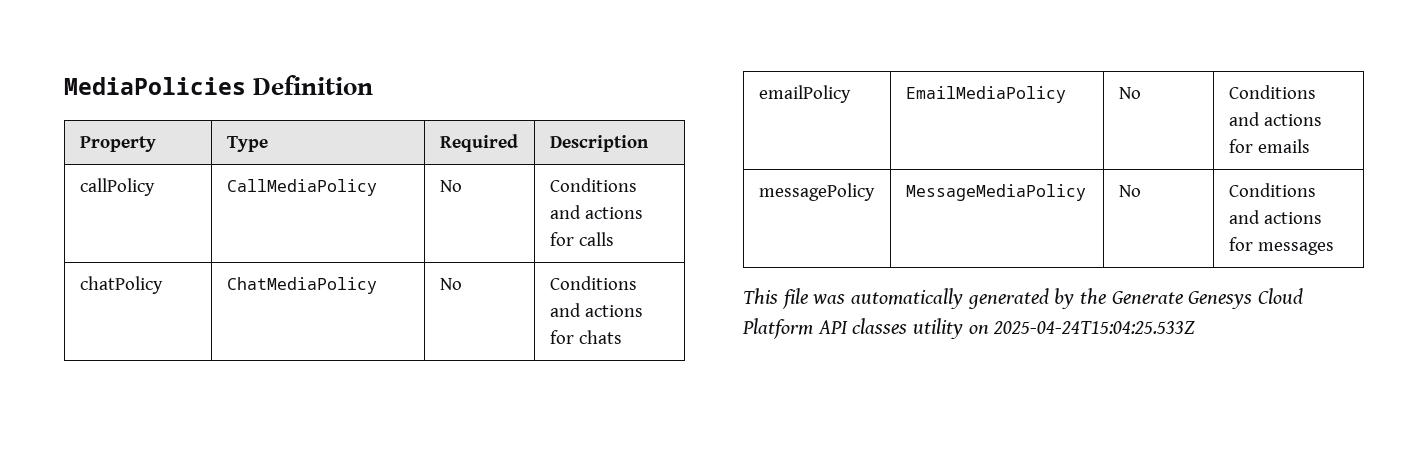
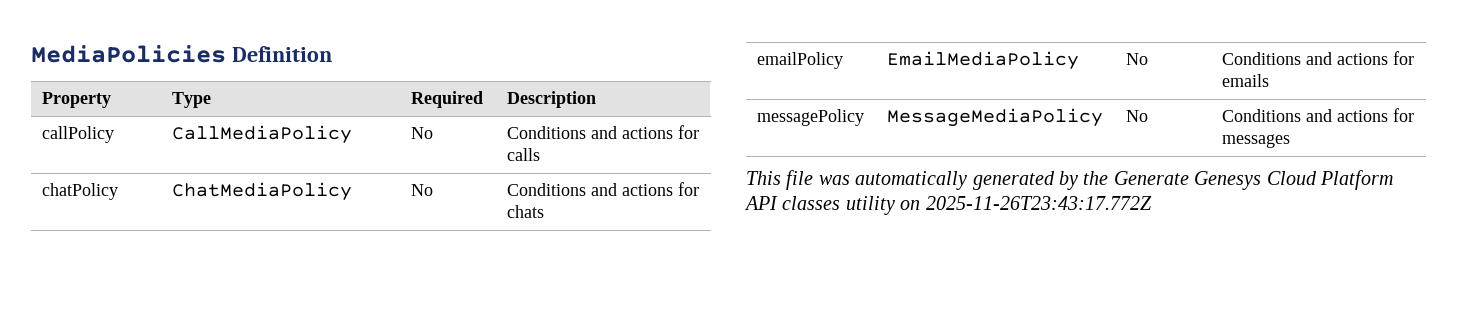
[993,321,1196,334] 2025-04-24T15:04:25.533Z -> [925,196,1152,210] 2025-11-26T23:43:17.772Z

